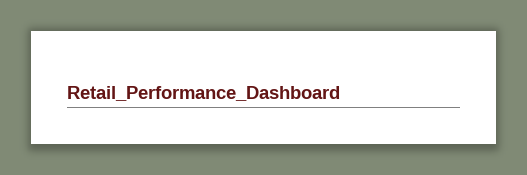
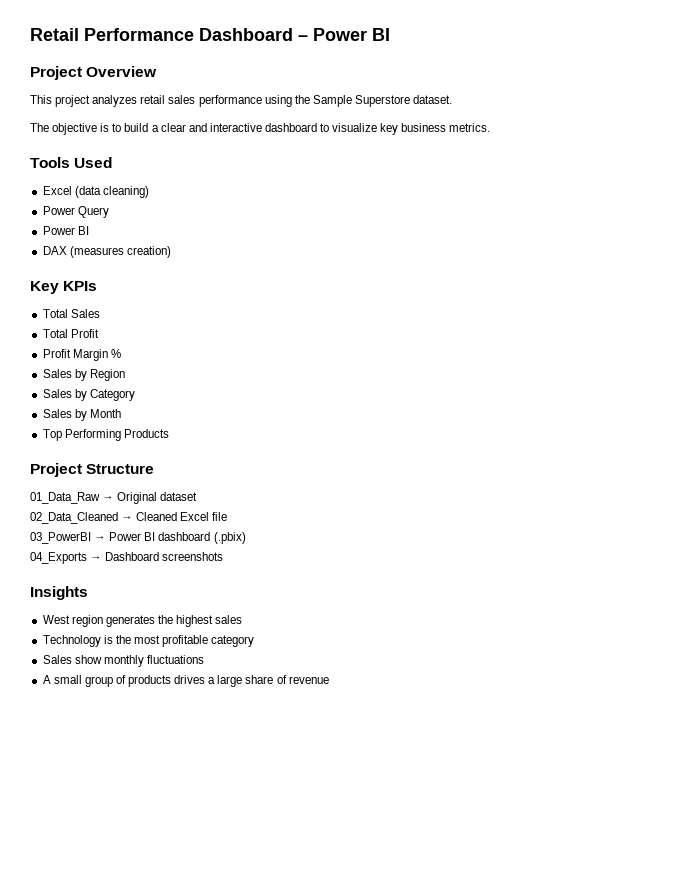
[67,86,340,101] Retail_Performance_Dashboard -> [30,28,390,41] [30,66,158,80] [30,95,453,107] [30,123,491,135] [30,157,113,168] [42,186,149,198] [42,206,109,218] [42,226,89,235] [42,246,171,258] [30,281,98,294] [42,309,100,318] [42,329,99,338] [42,349,121,361] [42,369,125,381] [42,389,135,401] [42,409,121,421] [42,429,169,441] [30,463,155,477] [30,492,198,504] [30,512,228,524] [30,532,246,544] [30,552,224,564] [30,586,88,600] [42,615,243,627] [42,635,255,647] [42,655,204,667] [42,675,329,687] Retail Performance Dashboard – Power BI // Project Overview // This project analyzes retail sales performance using the Sample Superstore dataset. // The objective is to build a clear and interactive dashboard to visualize key business metrics. // Tools Used // Excel (data cleaning) // Power Query // Power BI // DAX (measures creation) // Key KPIs // Total Sales // Total Profit // Profit Margin % // Sales by Region // Sales by Category // Sales by Month // Top Performing Products // Project Structure // 01_Data_Raw → Original dataset // 02_Data_Cleaned → Cleaned Excel file // 03_PowerBI → Power BI dashboard (.pbix) // 04_Exports → Dashboard screenshots // Insights // West region generates the highest sales // Technology is the most profitable category // Sales show monthly fluctuations // A small group of products drives a large share of revenue

